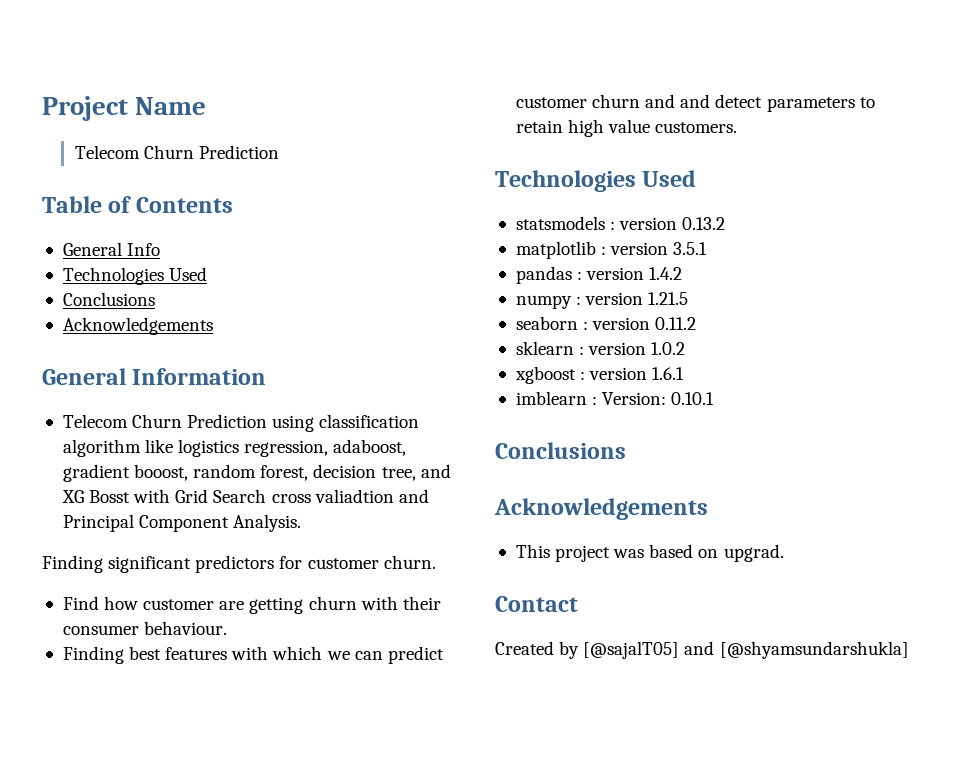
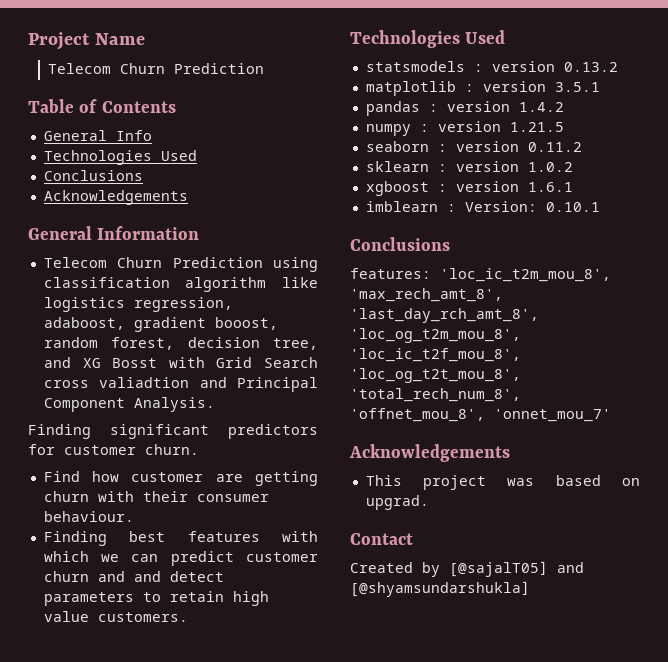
(626, 450) none -> [350,268,611,282] [350,288,503,302] [350,308,539,323] [350,328,521,343] [350,348,521,362] [350,368,521,383] [350,388,521,402] [350,408,611,422] // features: 'loc_ic_t2m_mou_8', 'max_rech_amt_8', 'last_day_rch_amt_8', 'loc_og_t2m_mou_8', 'loc_ic_t2f_mou_8', 'loc_og_t2t_mou_8', 'total_rech_num_8', 'offnet_mou_8', 'onnet_mou_7'

